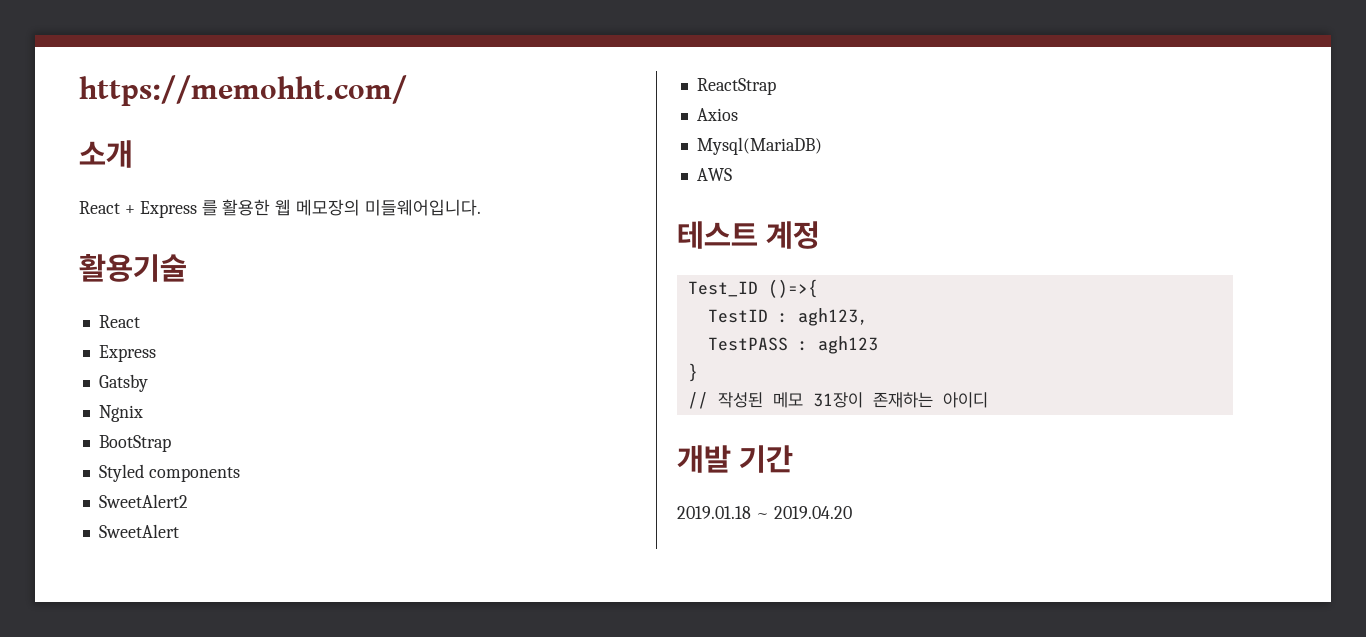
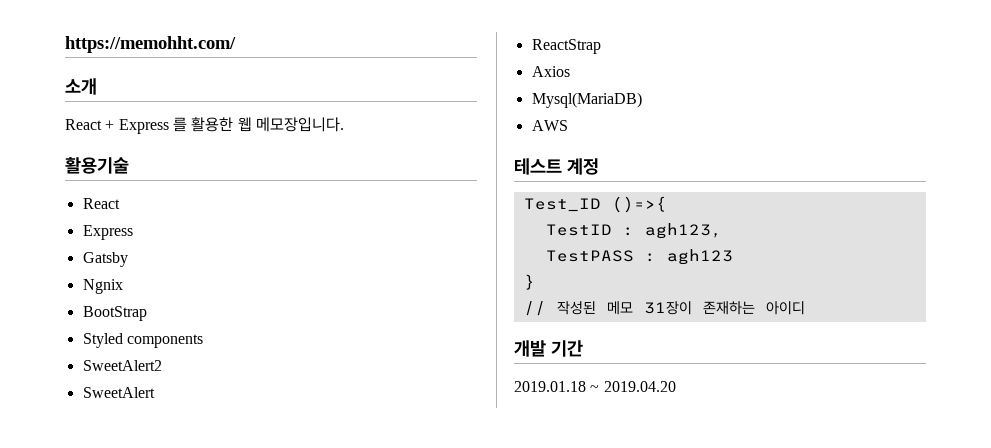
[296,199,482,216] 메모장의 미들웨어입니다. -> [255,117,344,132] 메모장입니다.

